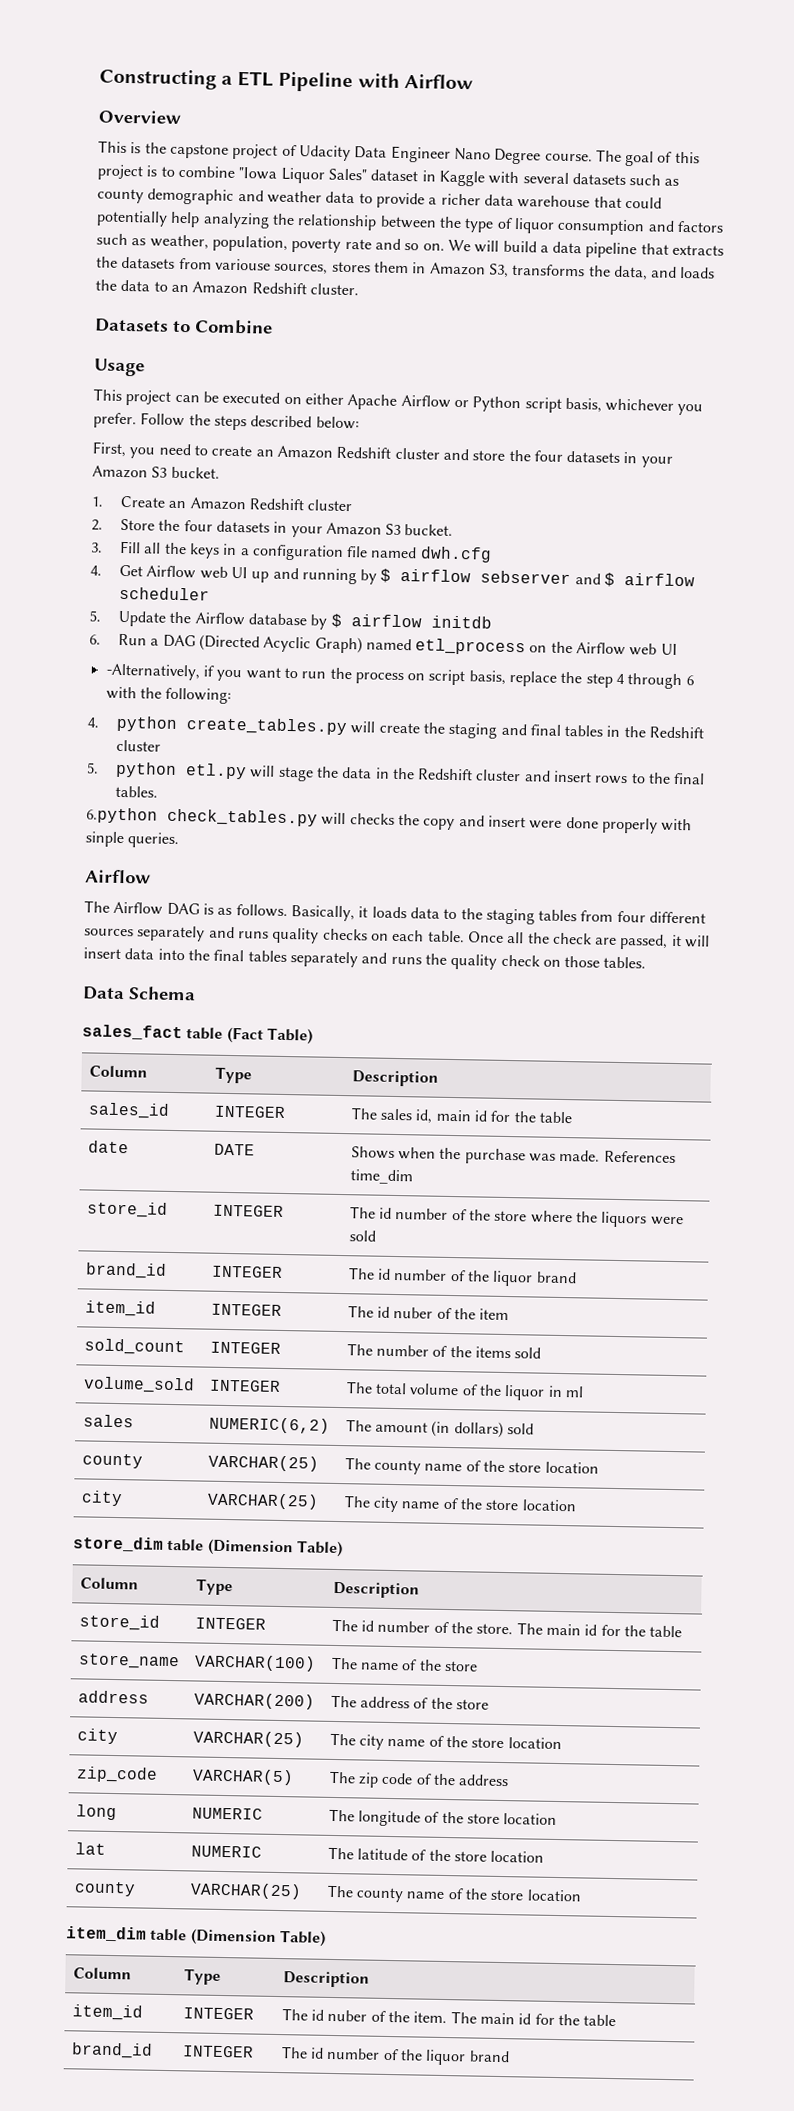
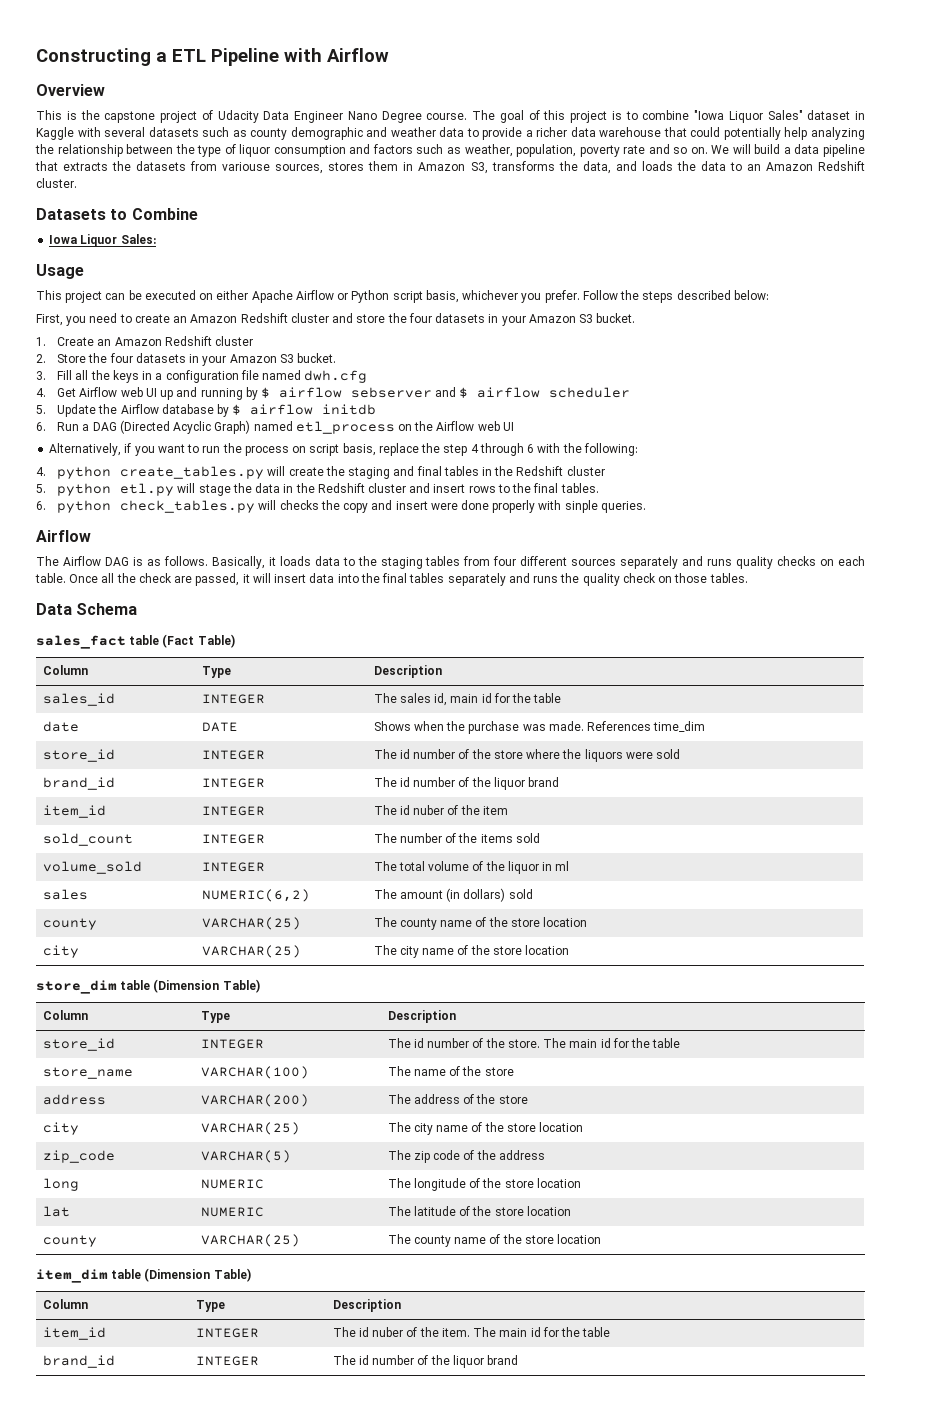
(273, 327) none -> [49,234,156,247] // Iowa Liquor Sales:
[105,663,200,681] -Alternatively, -> [49,443,122,456] Alternatively,
[86,807,158,824] 6.python -> [36,500,112,513] 6. python

